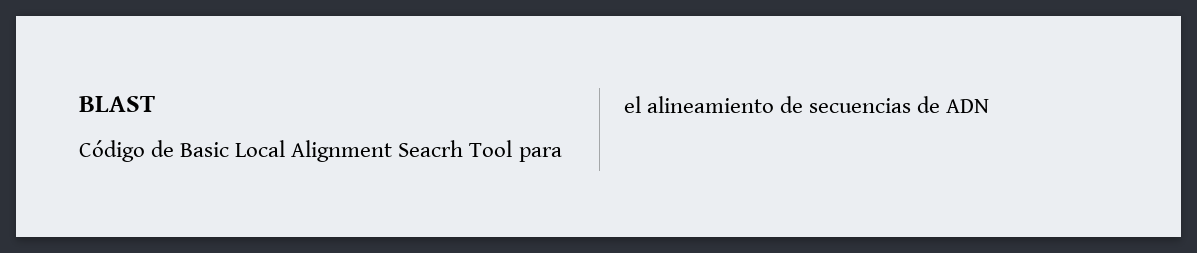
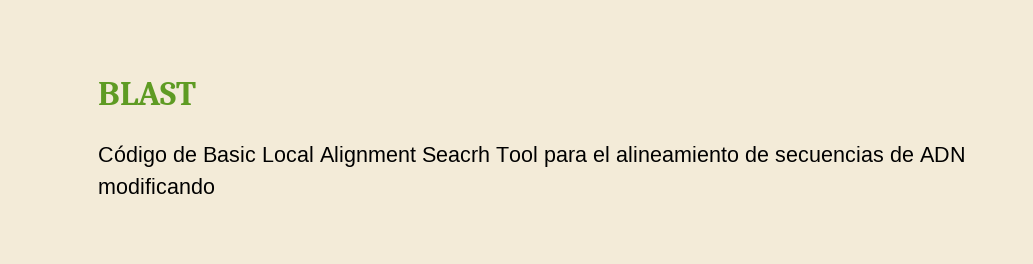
(990, 106) none -> [98,178,215,194] modificando

